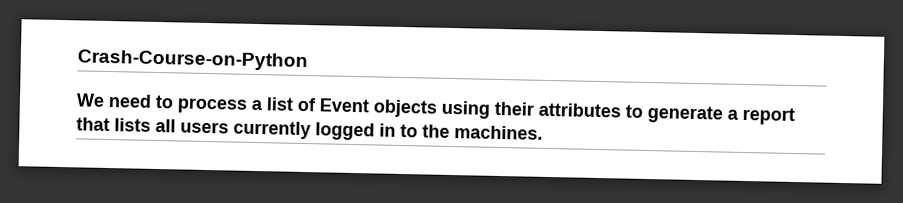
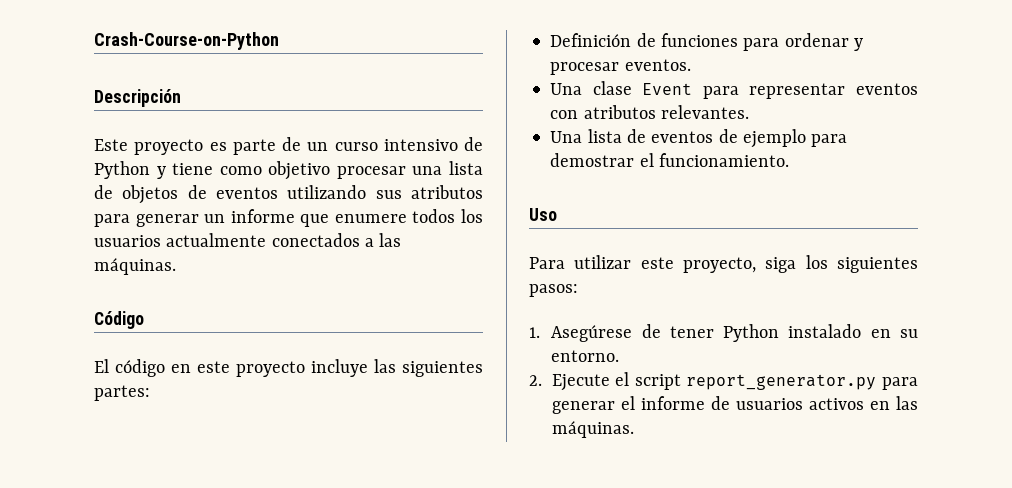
[76,93,795,126] [76,117,543,141] We need to process a list of Event objects using their attributes to generate a report that lists all users currently logged in to the machines. -> [94,89,181,107] [94,137,483,155] [94,161,483,180] [94,185,483,204] [94,209,483,227] [94,233,402,247] [94,258,176,275] [94,311,144,329] [94,359,483,377] [94,385,150,401] [550,33,863,51] [550,59,691,75] [550,81,918,99] [550,105,749,119] [550,129,848,148] [550,153,789,167] [529,208,557,221] [529,255,918,273] [529,284,578,297] [529,324,918,342] [551,350,620,362] [529,372,918,391] [551,396,918,414] [551,421,634,438] Descripción // Este proyecto es parte de un curso intensivo de Python y tiene como objetivo procesar una lista de objetos de eventos utilizando sus atributos para generar un informe que enumere todos los usuarios actualmente conectados a las máquinas. // Código // El código en este proyecto incluye las siguientes partes: // Definición de funciones para ordenar y procesar eventos. // Una clase Event para representar eventos con atributos relevantes. // Una lista de eventos de ejemplo para demostrar el funcionamiento. // Uso // Para utilizar este proyecto, siga los siguientes pasos: // 1. Asegúrese de tener Python instalado en su entorno. // 2. Ejecute el script report_generator.py para generar el informe de usuarios activos en las máquinas.

